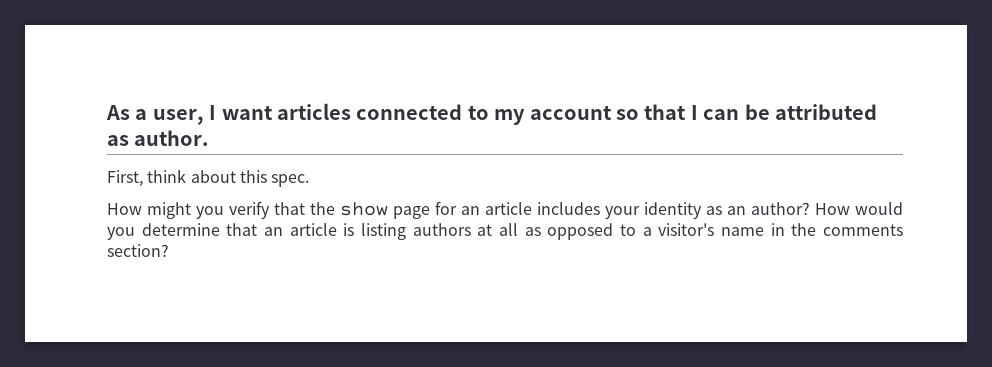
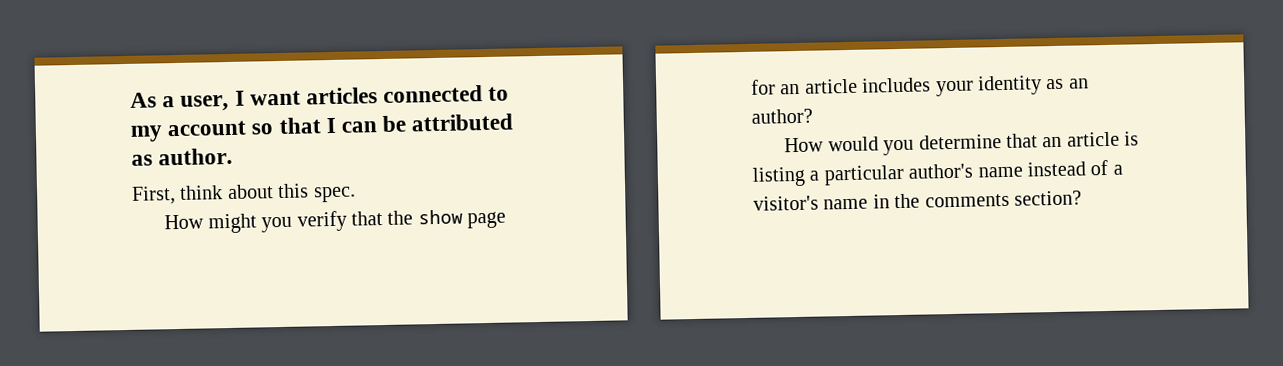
(810, 208) none -> (813, 116) //
[412,223,637,240] authors at all as opposed to -> [809,159,1109,186] a particular author's name instead of

